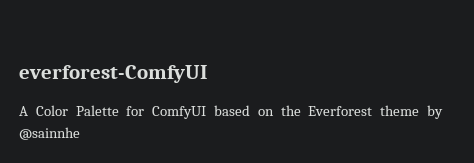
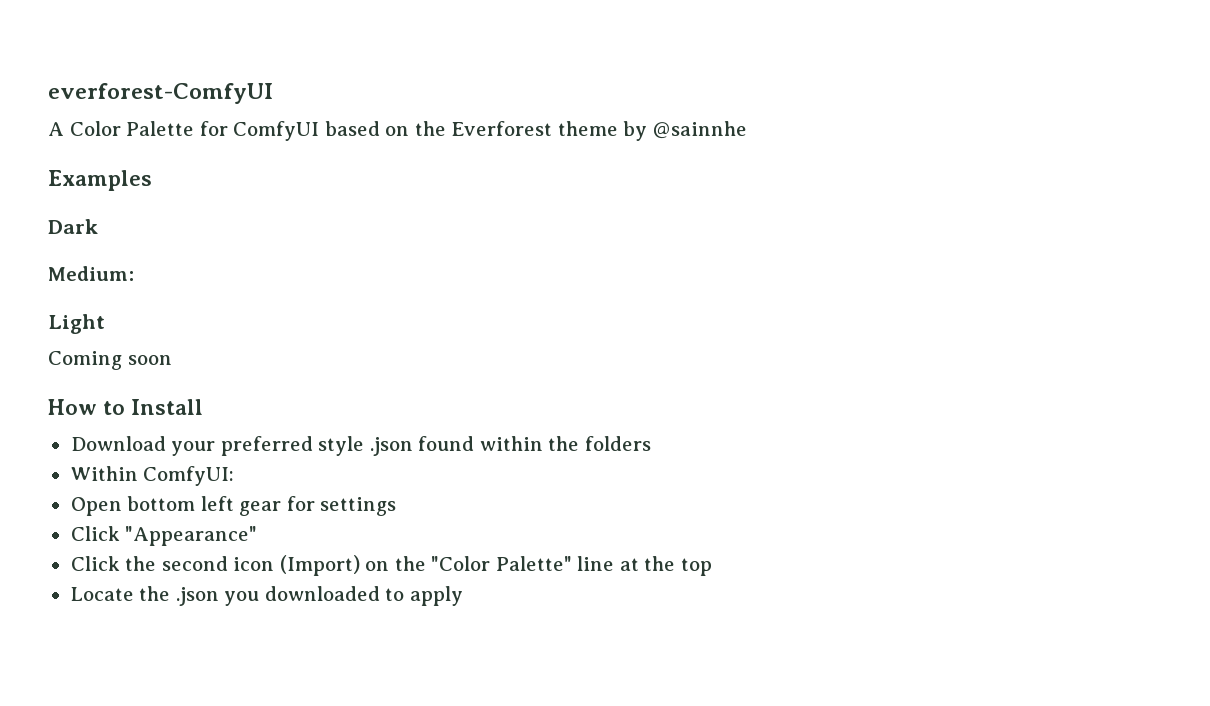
(80, 133) none -> [48,170,152,191] [48,219,98,234] [48,266,134,281] [48,314,105,334] [48,351,172,370] [48,399,204,415] [70,436,651,456] [70,466,235,486] [70,496,397,516] [70,526,258,546] [70,555,712,576] [70,586,463,606] // Examples // Dark // Medium: // Light // Coming soon // How to Install // Download your preferred style .json found within the folders // Within ComfyUI: // Open bottom left gear for settings // Click "Appearance" // Click the second icon (Import) on the "Color Palette" line at the top // Locate the .json you downloaded to apply

